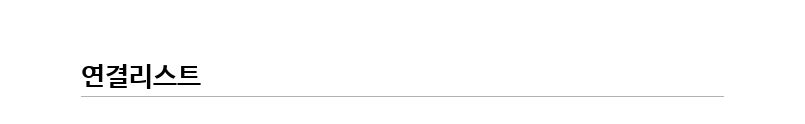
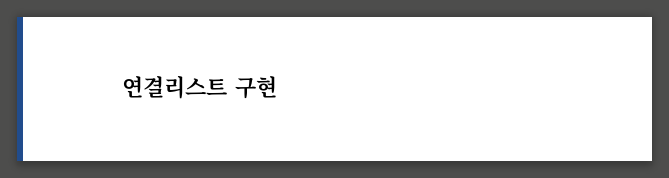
(201, 76) none -> [235,76,277,99] 구현

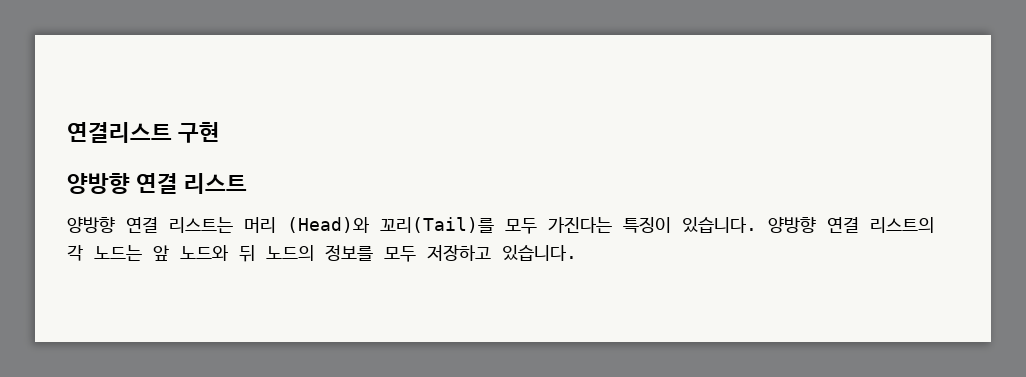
(277, 87) none -> [67,173,248,194] [67,216,934,234] [67,245,577,262] // 양방향 연결 리스트 // 양방향 연결 리스트는 머리 (Head)와 꼬리(Tail)를 모두 가진다는 특징이 있습니다. 양방향 연결 리스트의 각 노드는 앞 노드와 뒤 노드의 정보를 모두 저장하고 있습니다.

